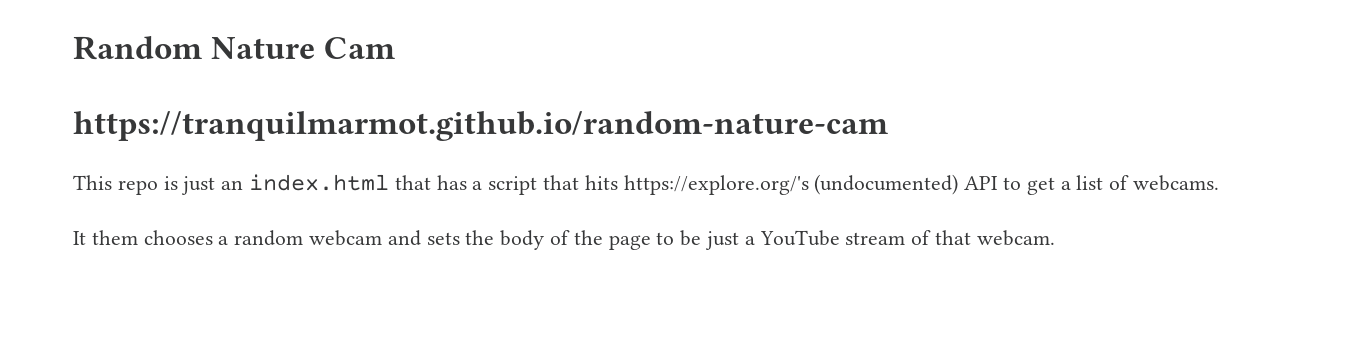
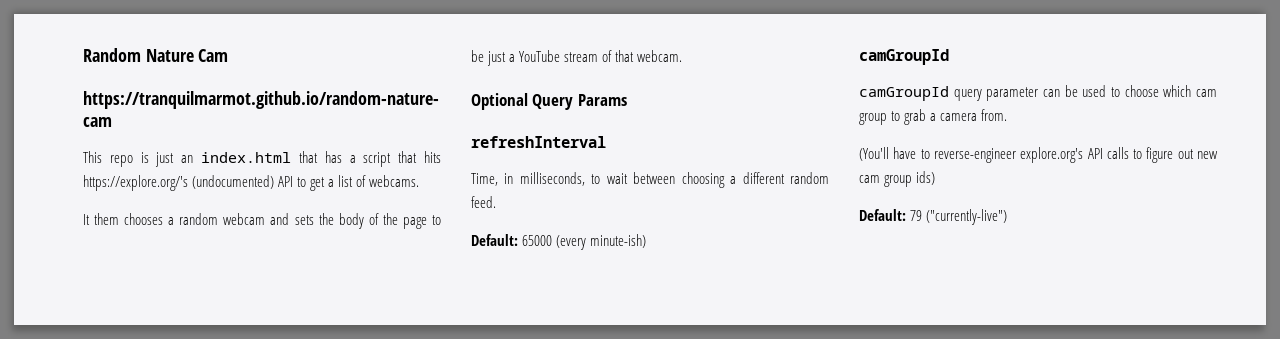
(1055, 238) none -> [471,93,627,110] [471,136,606,148] [471,172,829,188] [471,196,496,208] [471,234,647,250] [859,49,949,65] [859,85,1217,101] [859,109,1008,125] [859,147,1218,163] [859,171,936,187] [859,209,1008,225] // Optional Query Params // refreshInterval // Time, in milliseconds, to wait between choosing a different random feed. // Default: 65000 (every minute-ish) // camGroupId // camGroupId query parameter can be used to choose which cam group to grab a camera from. // (You'll have to reverse-engineer explore.org's API calls to figure out new cam group ids) // Default: 79 ("currently-live")

